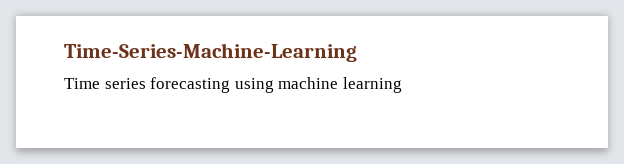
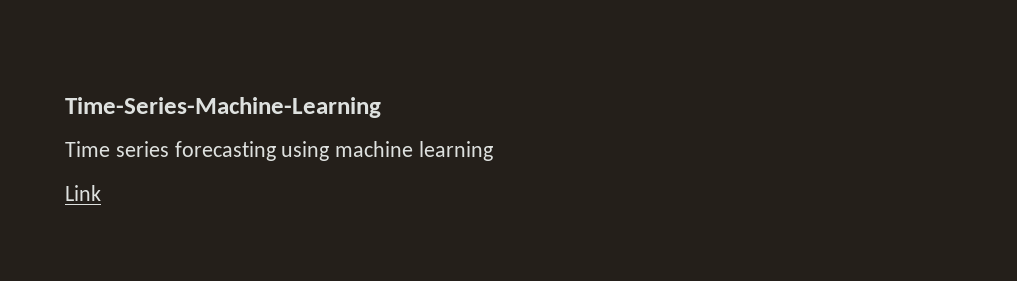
(402, 85) none -> [65,185,101,201] // Link

